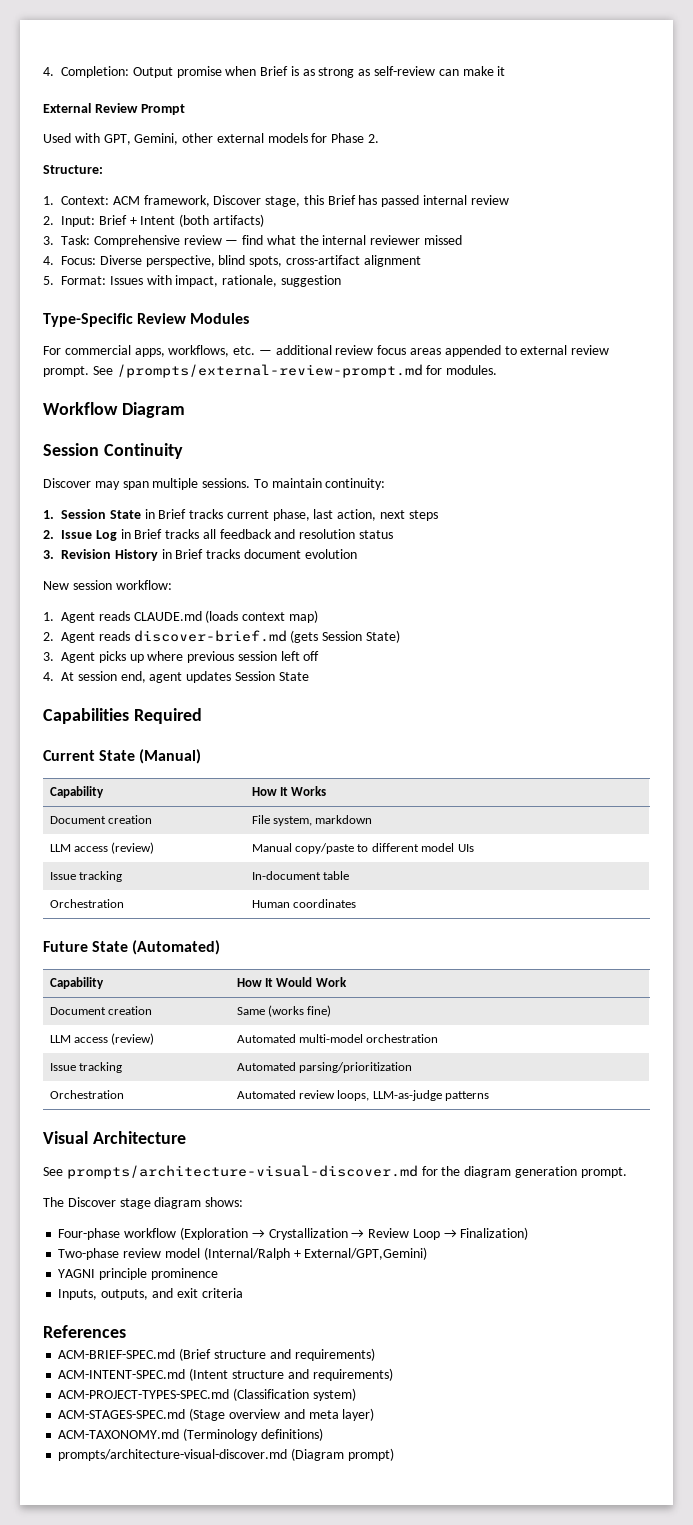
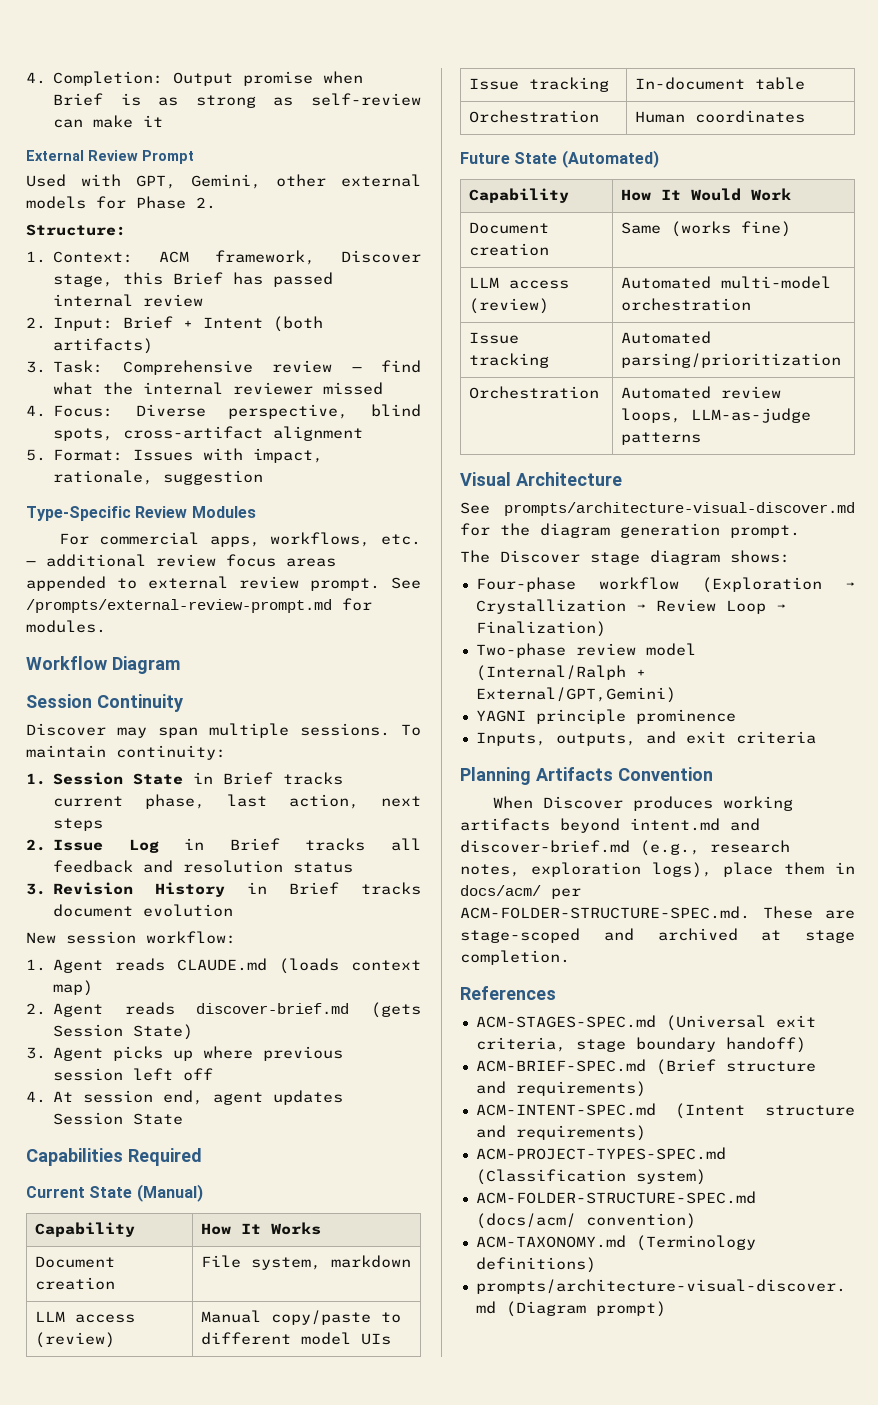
[43,1325,126,1338] References -> [460,767,713,785] [492,796,793,811] [460,818,760,833] [460,840,790,856] [460,862,855,878] [460,885,581,899] [460,906,855,919] [460,928,855,943] [460,950,570,965] [460,986,556,1000] [475,1015,816,1031] [475,1037,806,1053] Planning Artifacts Convention // When Discover produces working artifacts beyond intent.md and discover-brief.md (e.g., research notes, exploration logs), place them in docs/acm/ per ACM-FOLDER-STRUCTURE-SPEC.md. These are stage-scoped and archived at stage completion. // References // ACM-STAGES-SPEC.md (Universal exit criteria, stage boundary handoff)
[58,1408,375,1421] ACM-STAGES-SPEC.md (Stage overview and meta layer) -> [475,1191,756,1204] [475,1213,696,1229] ACM-FOLDER-STRUCTURE-SPEC.md (docs/acm/ convention)

